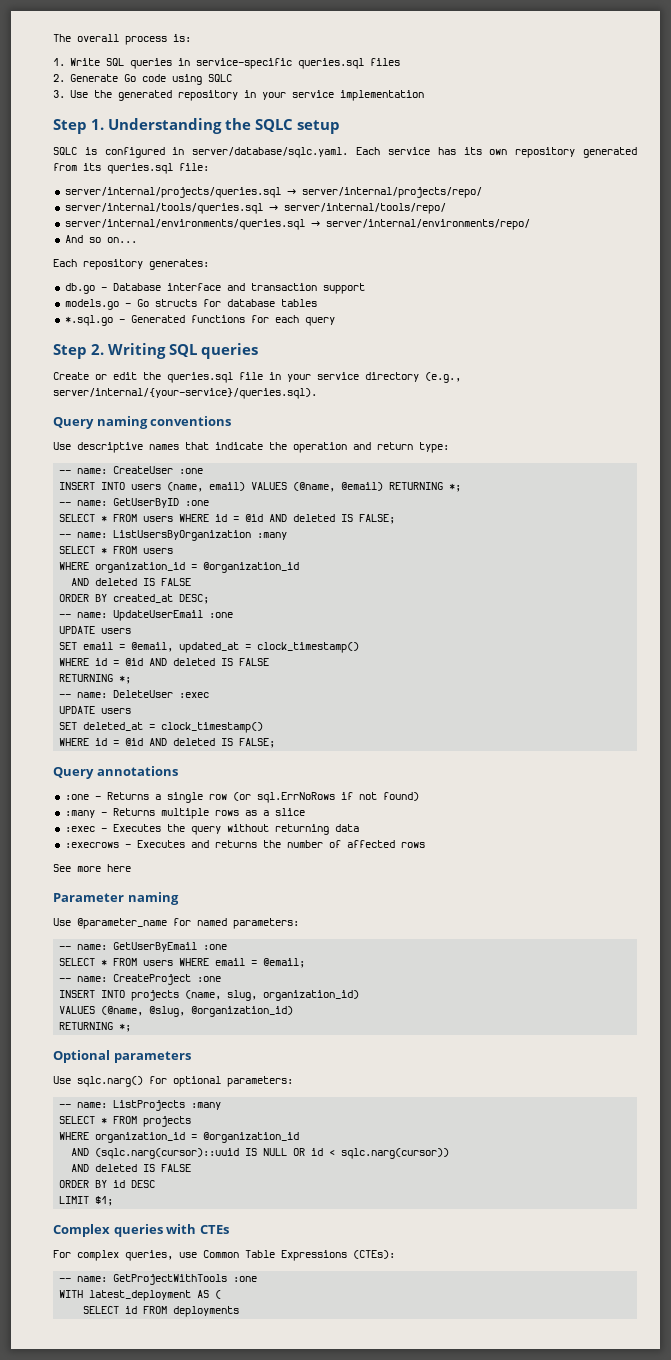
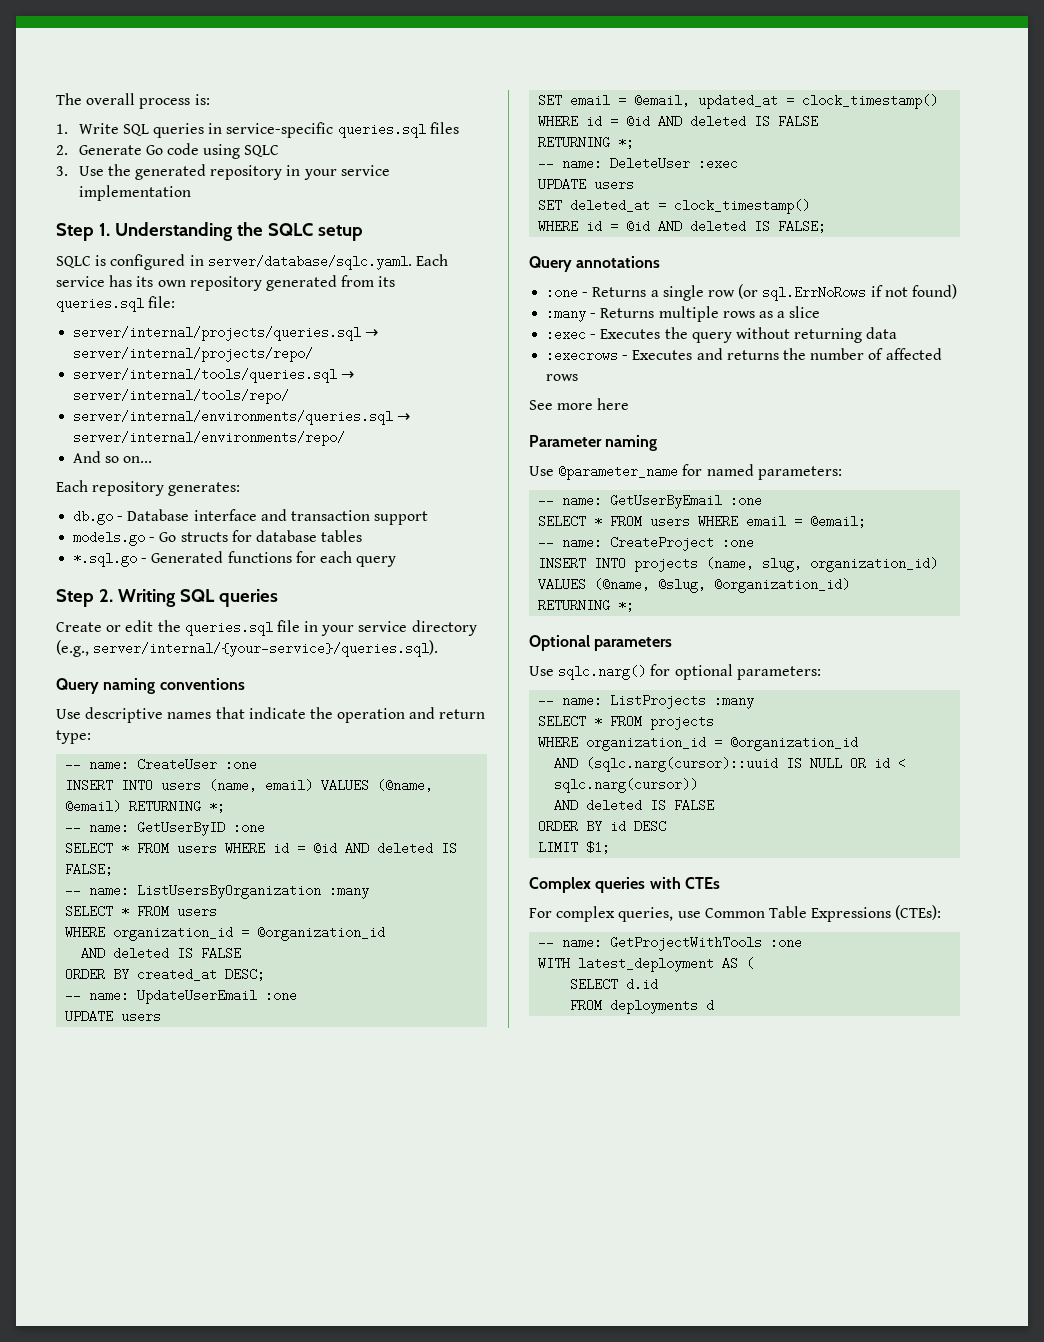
[125,1306,138,1314] id -> [626,978,659,991] d.id //
(240, 1311) none -> [706,999,715,1012] d

